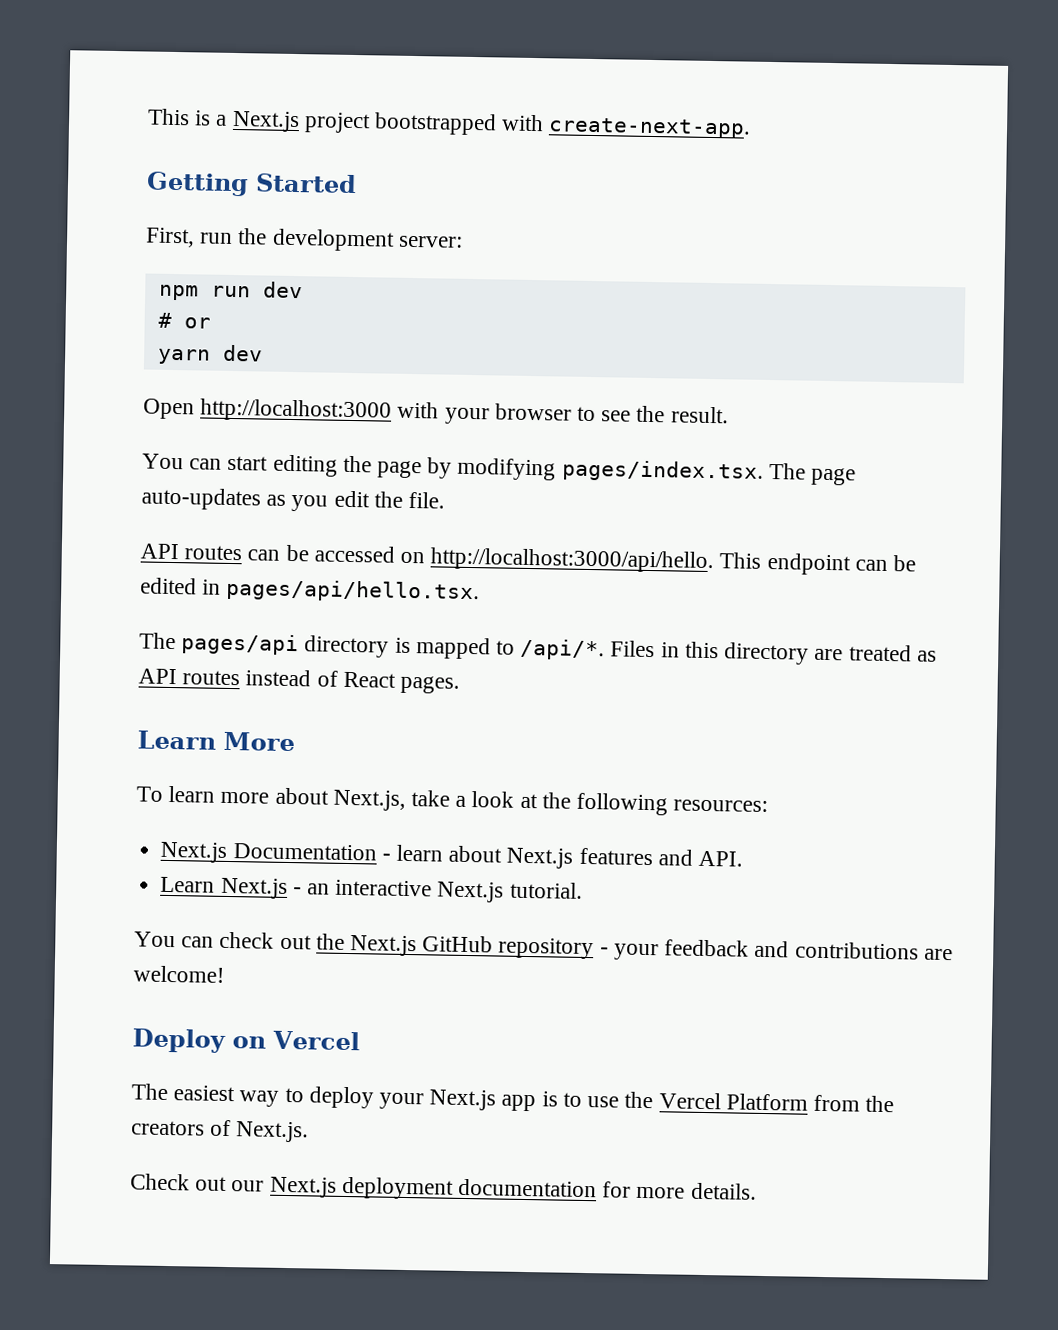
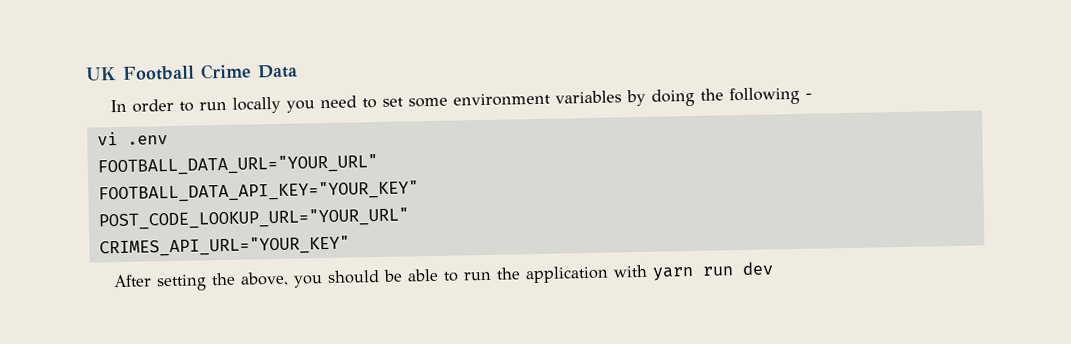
[148,108,752,139] [146,171,357,197] [145,227,463,252] [158,281,303,301] [157,312,211,329] [156,344,263,365] [143,398,729,425] [142,453,857,486] [141,487,446,512] [140,543,917,576] [140,577,481,604] [139,632,937,665] [138,668,461,694] [137,730,295,752] [136,785,769,816] [160,841,743,869] [160,876,583,903] [134,931,953,961] [133,965,225,983] [132,1028,360,1053] [131,1083,895,1113] [131,1119,310,1143] [130,1173,757,1200] This is a Next.js project bootstrapped with create-next-app. // Getting Started // First, run the development server: // npm run dev // # or // yarn dev // Open http://localhost:3000 with your browser to see the result. // You can start editing the page by modifying pages/index.tsx. The page auto-updates as you edit the file. // API routes can be accessed on http://localhost:3000/api/hello. This endpoint can be edited in pages/api/hello.tsx. // The pages/api directory is mapped to /api/*. Files in this directory are treated as API routes instead of React pages. // Learn More // To learn more about Next.js, take a look at the following resources: // Next.js Documentation - learn about Next.js features and API. // Learn Next.js - an interactive Next.js tutorial. // You can check out the Next.js GitHub repository - your feedback and contributions are welcome! // Deploy on Vercel // The easiest way to deploy your Next.js app is to use the Vercel Platform from the creators of Next.js. // Check out our Next.js deployment documentation for more details. -> [85,63,298,81] [110,86,813,114] [96,132,168,146] [96,154,378,177] [97,180,419,204] [97,207,409,231] [98,235,350,258] [113,261,775,292] UK Football Crime Data // In order to run locally you need to set some environment variables by doing the following - // vi .env // FOOTBALL_DATA_URL="YOUR_URL" // FOOTBALL_DATA_API_KEY="YOUR_KEY" // POST_CODE_LOOKUP_URL="YOUR_URL" // CRIMES_API_URL="YOUR_KEY" // After setting the above, you should be able to run the application with yarn run dev

